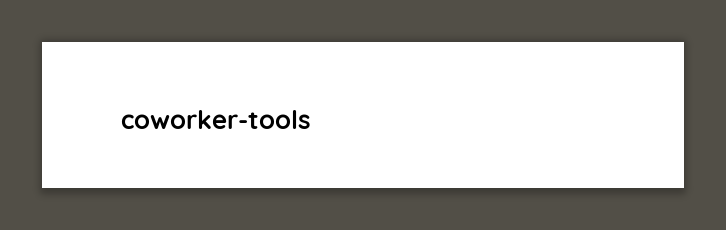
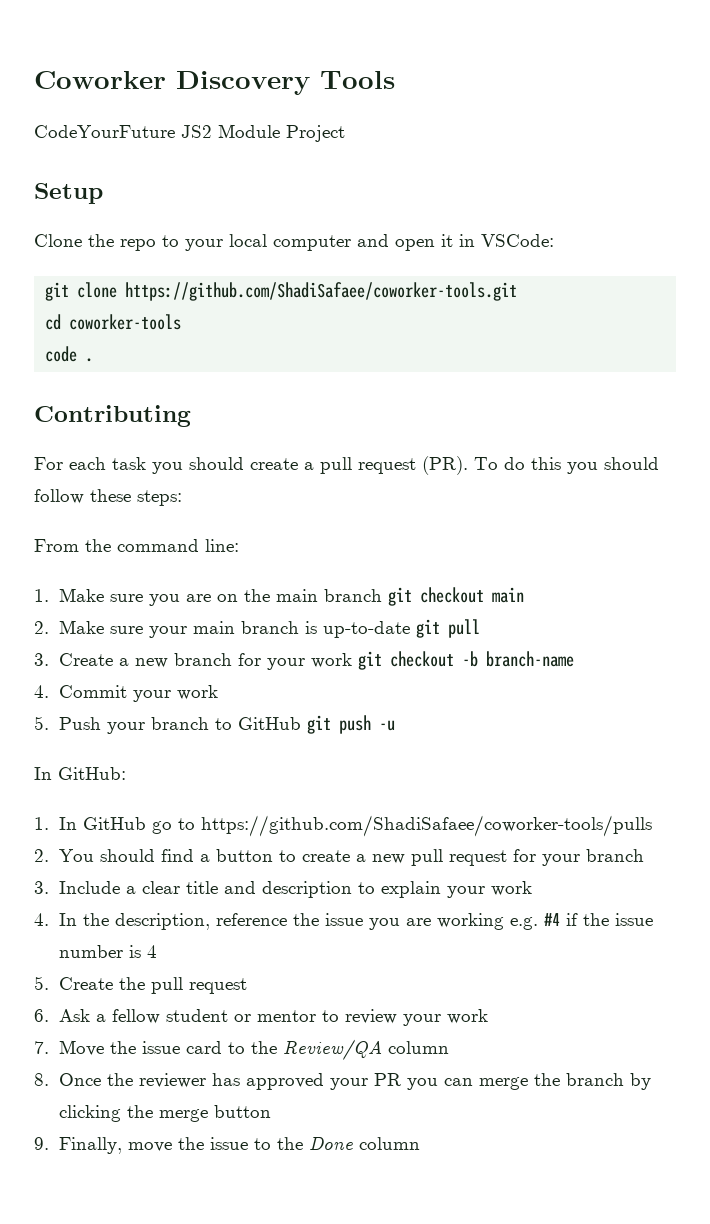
[121,110,311,129] coworker-tools -> [34,71,395,95] [34,124,345,142] [34,183,103,204] [34,234,554,251] [45,282,518,301] [45,314,182,330] [45,346,94,362] [34,405,191,427] [34,456,659,475] [34,489,182,506] [34,539,239,552] [34,587,524,606] [34,619,480,638] [34,651,574,670] [34,685,218,702] [34,715,395,734] [34,767,126,780] [34,815,652,837] [34,849,644,866] [34,881,532,898] [34,913,653,930] [58,945,157,958] [34,976,247,994] [34,1009,488,1026] [34,1039,449,1060] [34,1073,651,1090] [58,1105,271,1122] [34,1137,420,1154] Coworker Discovery Tools // CodeYourFuture JS2 Module Project // Setup // Clone the repo to your local computer and open it in VSCode: // git clone https://github.com/ShadiSafaee/coworker-tools.git // cd coworker-tools // code . // Contributing // For each task you should create a pull request (PR). To do this you should follow these steps: // From the command line: // 1. Make sure you are on the main branch git checkout main // 2. Make sure your main branch is up-to-date git pull // 3. Create a new branch for your work git checkout -b branch-name // 4. Commit your work // 5. Push your branch to GitHub git push -u // In GitHub: // 1. In GitHub go to https://github.com/ShadiSafaee/coworker-tools/pulls // 2. You should find a button to create a new pull request for your branch // 3. Include a clear title and description to explain your work // 4. In the description, reference the issue you are working e.g. #4 if the issue number is 4 // 5. Create the pull request // 6. Ask a fellow student or mentor to review your work // 7. Move the issue card to the Review/QA column // 8. Once the reviewer has approved your PR you can merge the branch by clicking the merge button // 9. Finally, move the issue to the Done column

